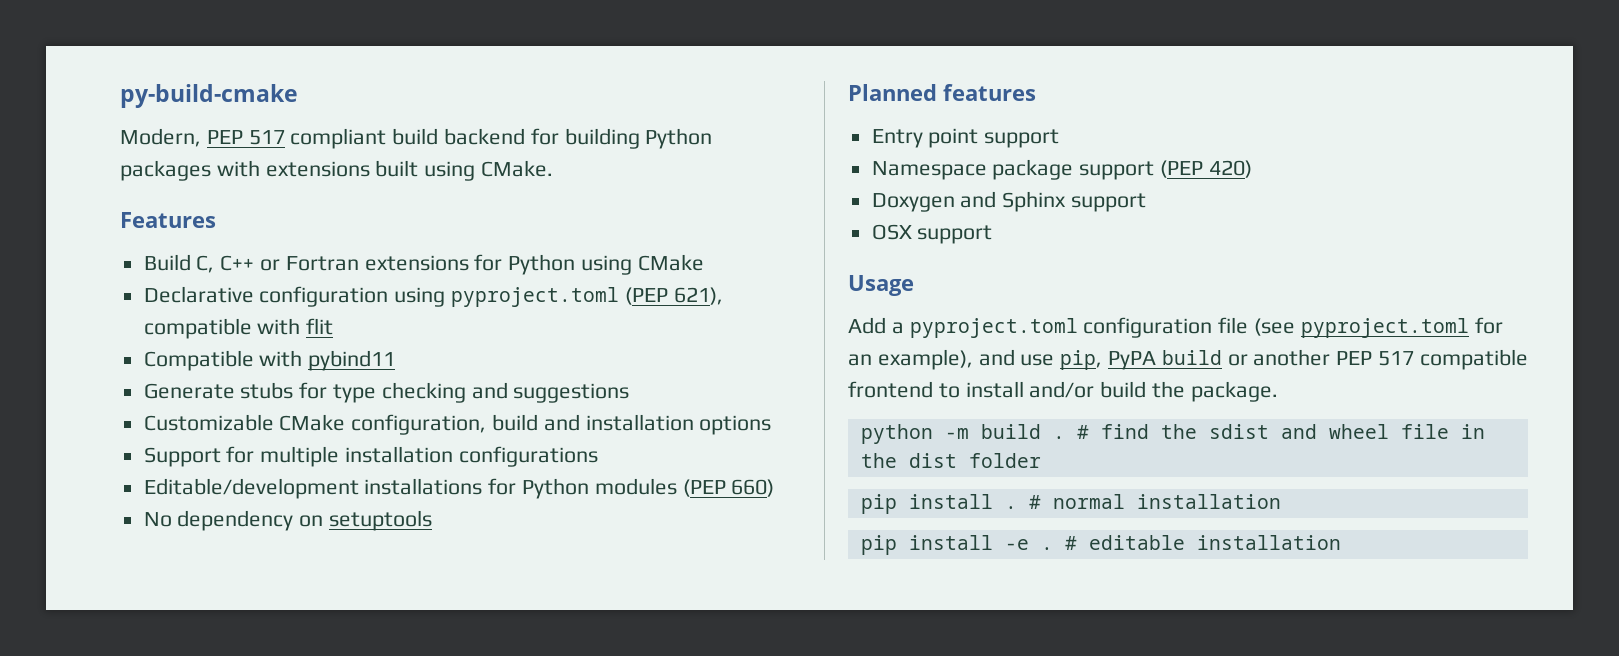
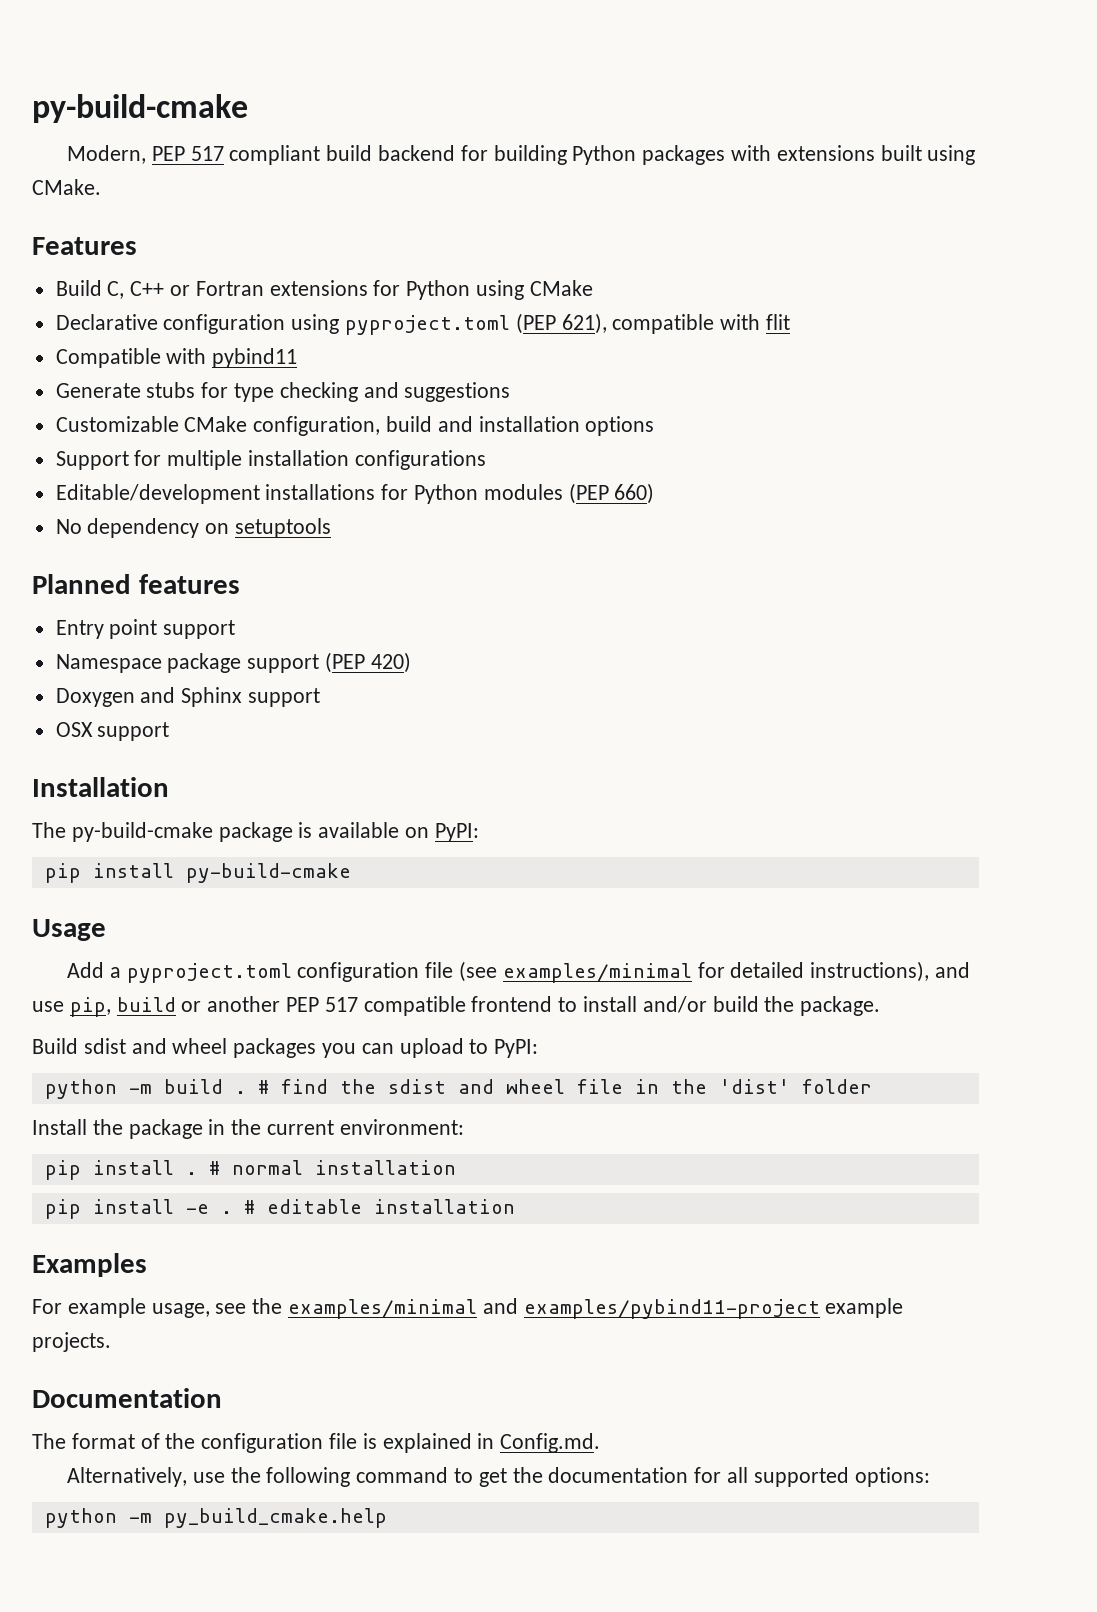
(993, 234) none -> [32,777,169,797] [32,822,479,842] [44,863,351,883] // Installation // The py-build-cmake package is available on PyPI: // pip install py-build-cmake
[1300,317,1503,338] [848,349,973,370] pyproject.toml for an example), -> [502,961,930,983] examples/minimal for detailed instructions),
[1108,351,1157,370] PyPA -> (111, 1007) none
(1278, 391) none -> [32,1038,539,1058] // Build sdist and wheel packages you can upload to PyPI:
[908,453,957,468] dist -> [718,1079,790,1094] 'dist'
(1041, 460) none -> [32,1119,464,1139] // Install the package in the current environment:
(1341, 542) none -> [32,1253,147,1277] [32,1298,904,1319] [32,1332,111,1352] [32,1388,222,1408] [32,1433,601,1453] [66,1467,930,1487] [44,1508,387,1528] // Examples // For example usage, see the examples/minimal and examples/pybind11-project example projects. // Documentation // The format of the configuration file is explained in Config.md. // Alternatively, use the following command to get the documentation for all supported options: // python -m py_build_cmake.help

